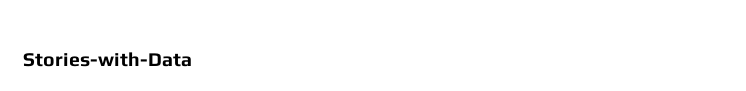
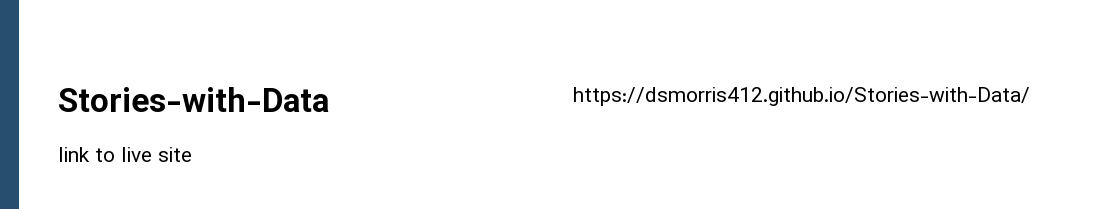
(192, 59) none -> [58,147,192,162] [573,87,1030,106] // link to live site https://dsmorris412.github.io/Stories-with-Data/

